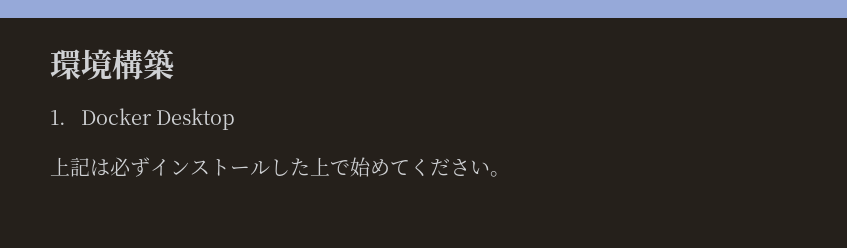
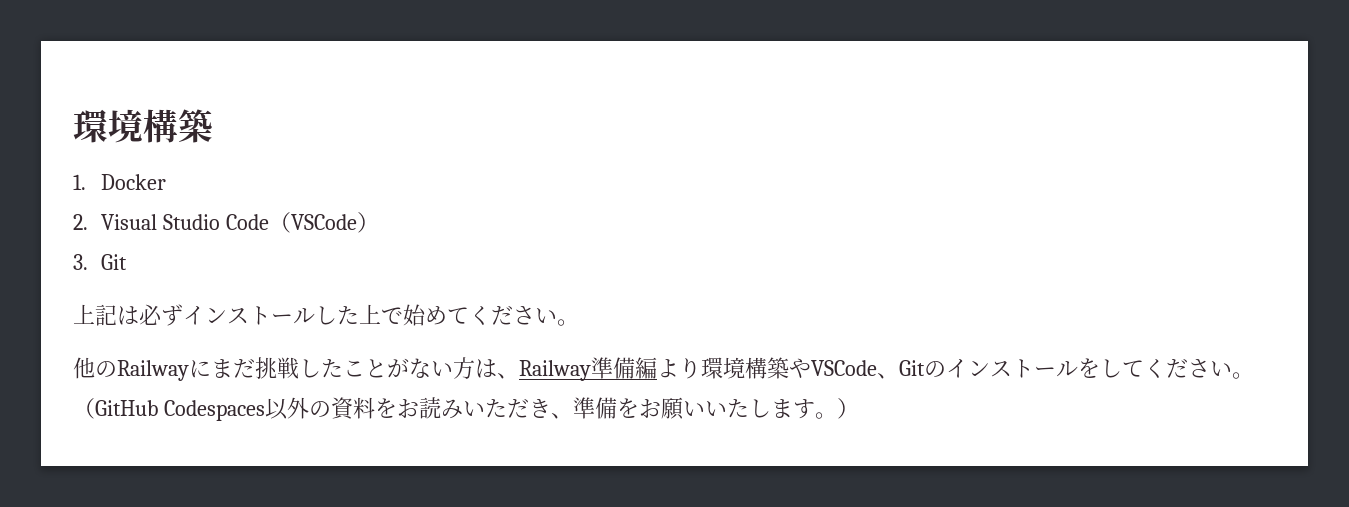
[156,108,236,130] Desktop -> [73,212,380,233] [73,254,128,270] // 2. Visual Studio Code（VSCode） // 3. Git
(510, 174) none -> [73,357,1254,381] [73,397,859,421] // 他のRailwayにまだ挑戦したことがない方は、Railway準備編より環境構築やVSCode、Gitのインストールをしてください。（GitHub Codespaces以外の資料をお読みいただき、準備をお願いいたします。）

